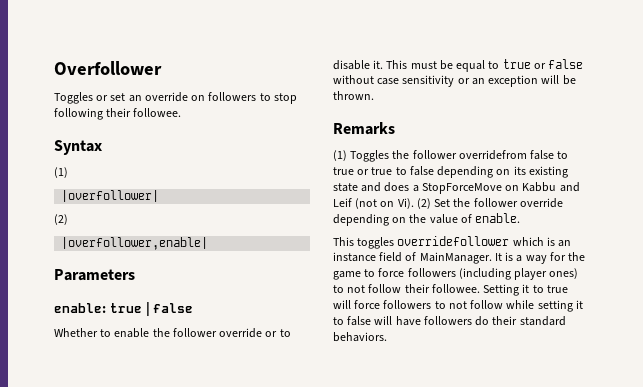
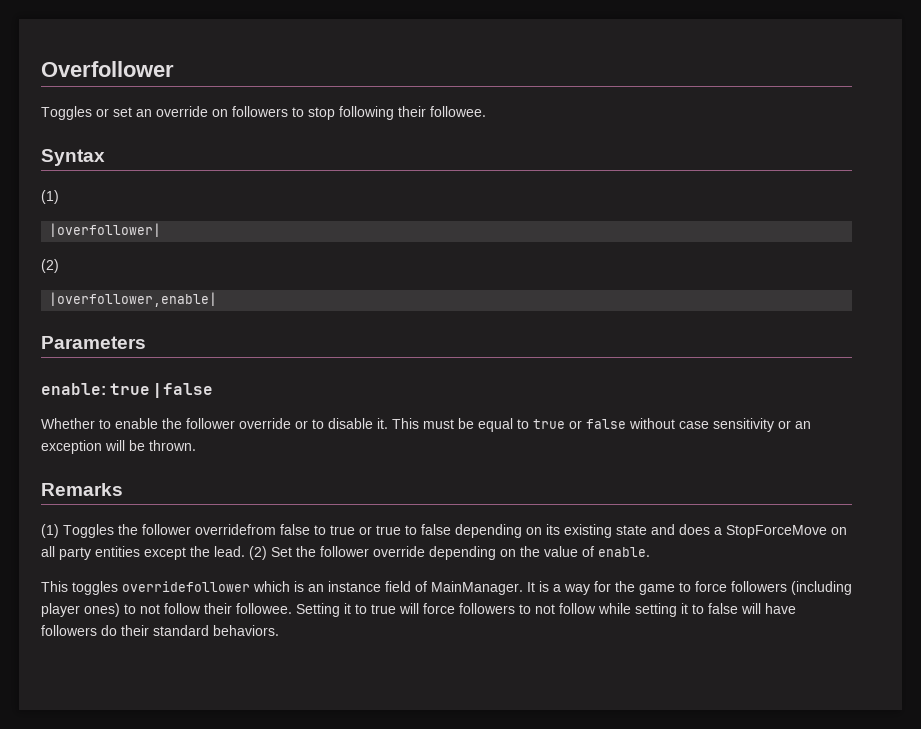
[522,182,580,192] [333,198,414,209] Kabbu and Leif (not on Vi). -> [41,546,245,560] all party entities except the lead.

